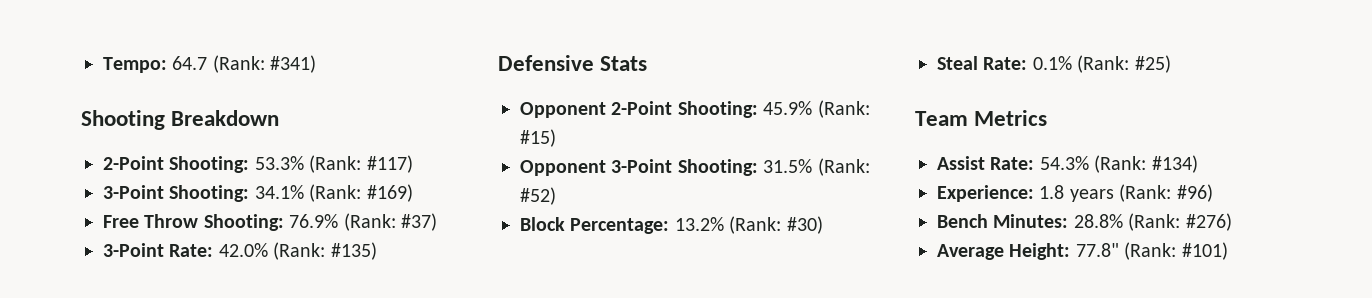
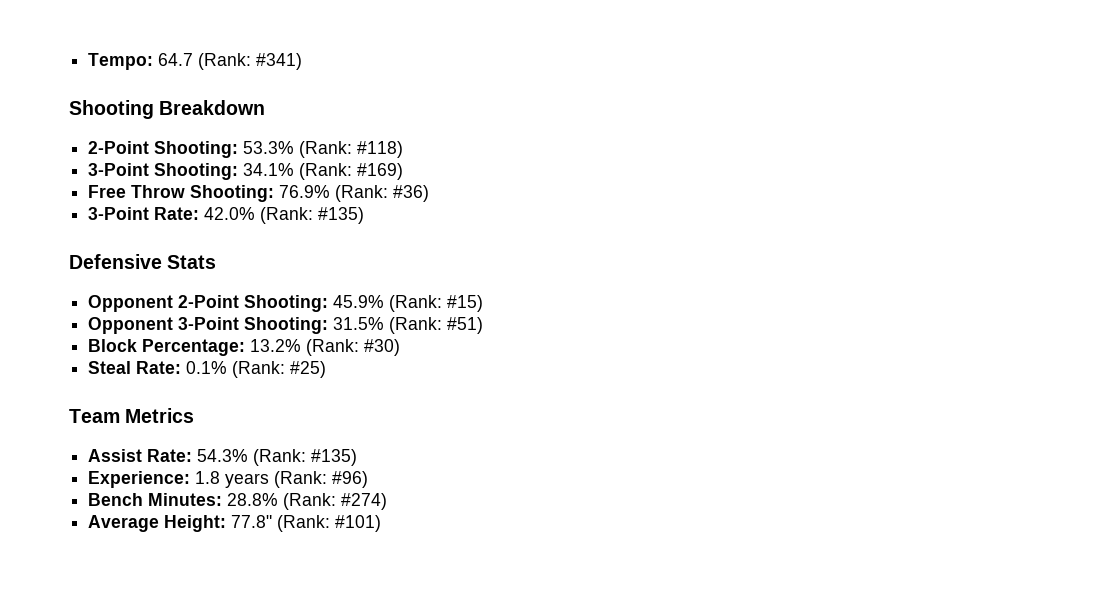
[366,155,413,173] #117) -> [357,141,404,158] #118)
[401,213,437,231] #37) -> [393,185,430,202] #36)
[520,187,556,205] #52) -> [447,317,484,334] #51)
[1151,155,1198,173] #134) -> [311,449,358,466] #135)
[1185,213,1232,231] #276) -> [341,493,388,510] #274)

